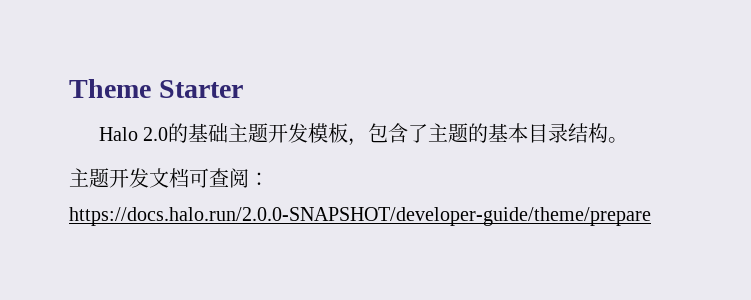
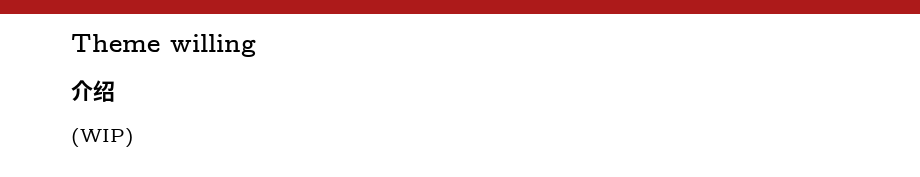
[158,80,243,98] [99,123,629,146] [69,168,269,188] [69,207,651,226] Starter // Halo 2.0的基础主题开发模板，包含了主题的基本目录结构。 // 主题开发文档可查阅：https://docs.halo.run/2.0.0-SNAPSHOT/developer-guide/theme/prepare -> [170,34,256,57] [71,80,115,102] [71,128,134,148] willing // 介绍 // (WIP)

